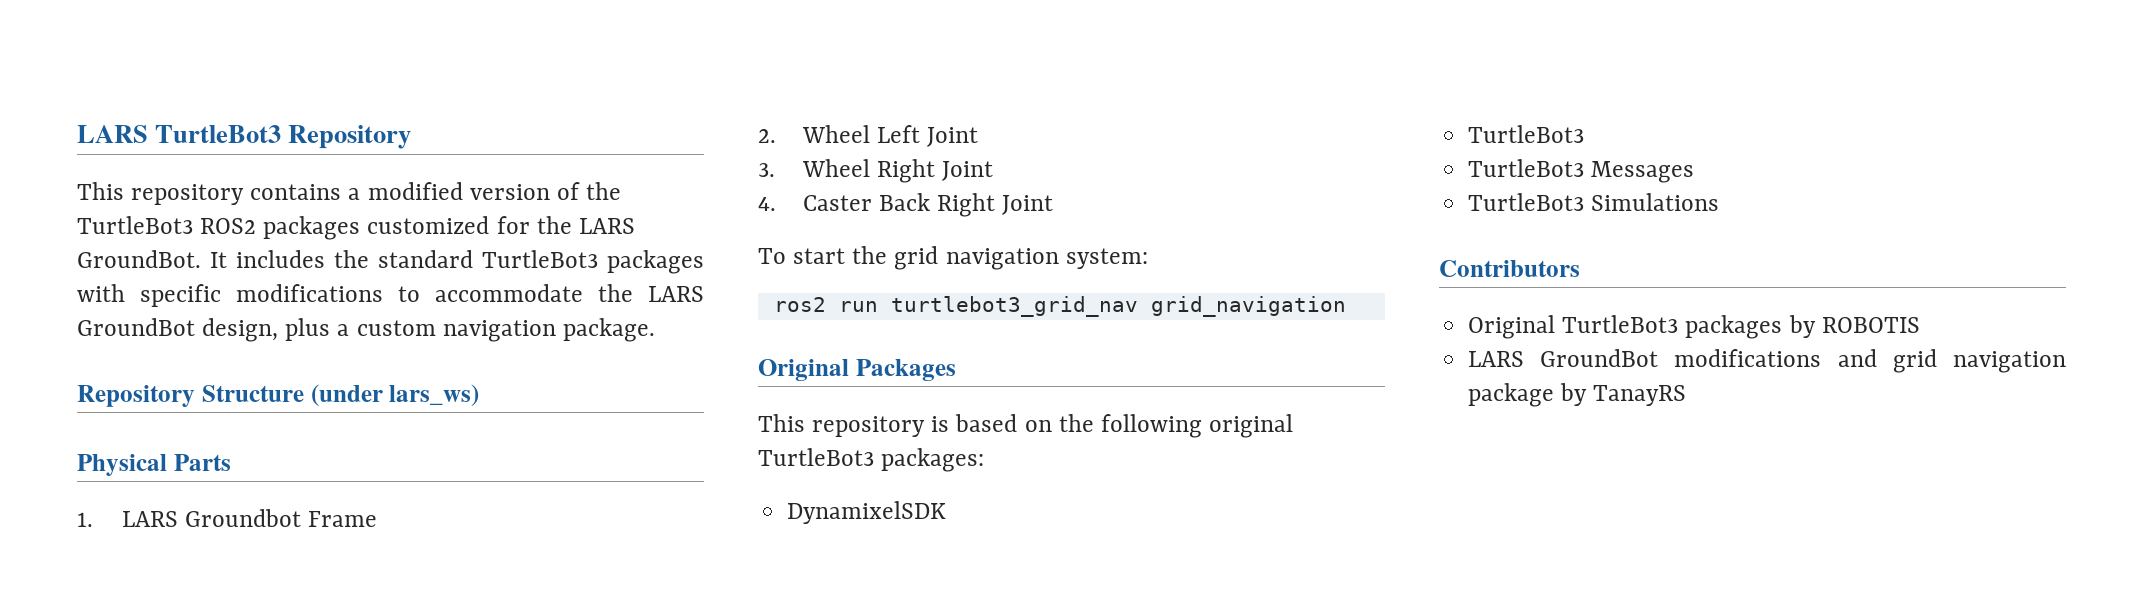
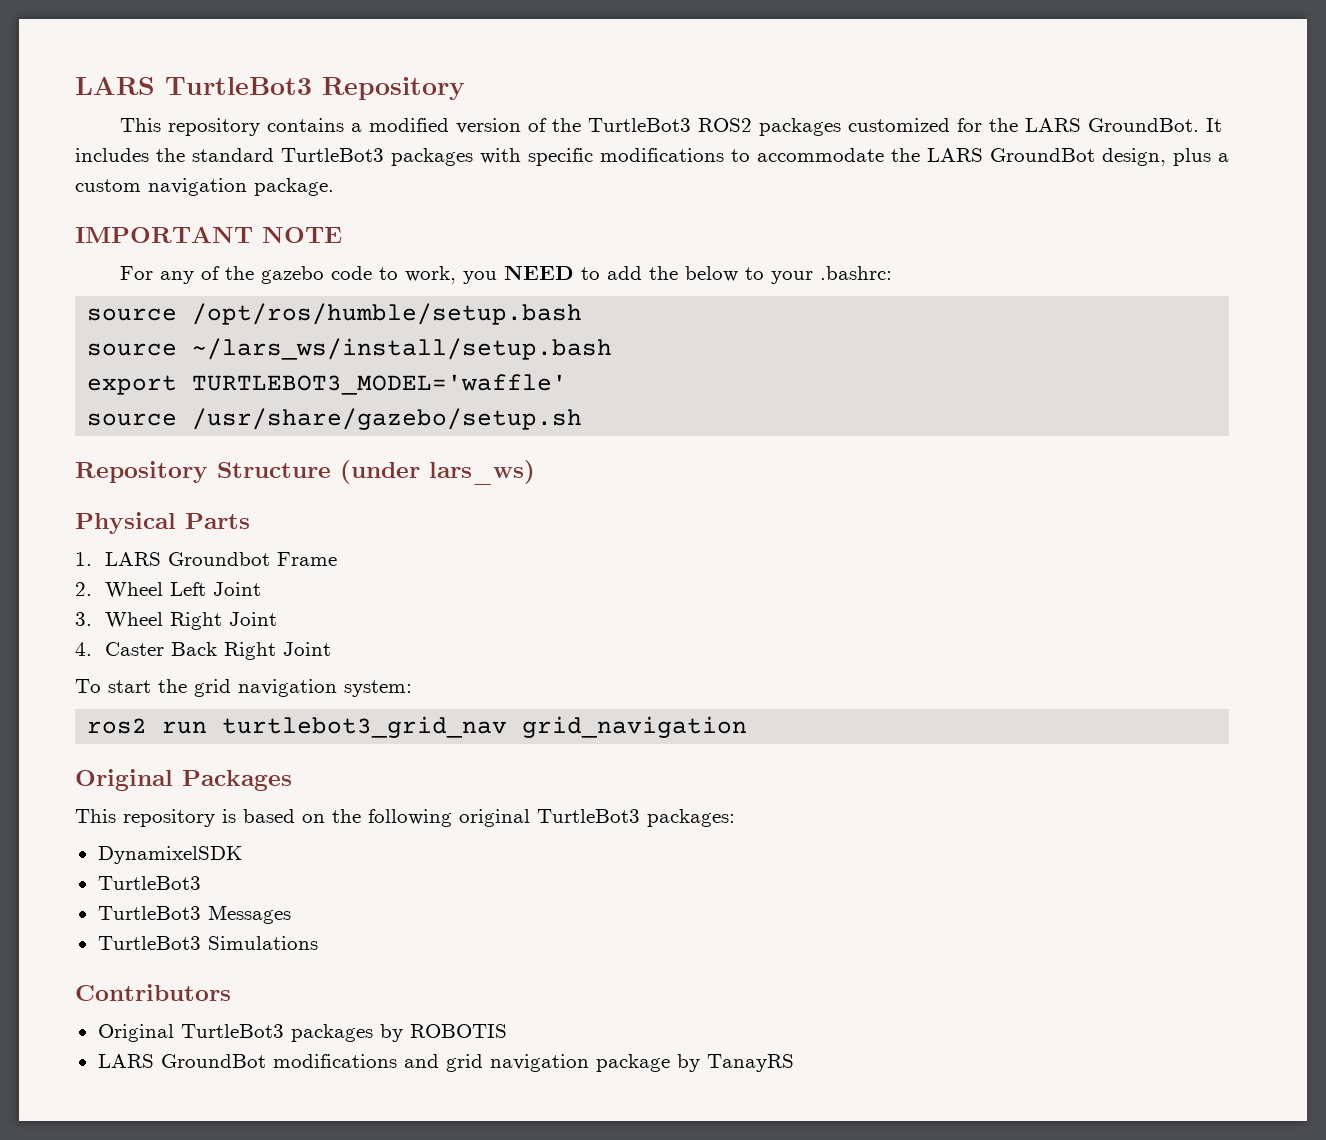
(655, 330) none -> [75,226,342,243] [120,265,893,284] [87,303,583,325] [87,338,613,360] [87,374,568,395] [87,408,583,430] // IMPORTANT NOTE // For any of the gazebo code to work, you NEED to add the below to your .bashrc: // source /opt/ros/humble/setup.bash // source ~/lars_ws/install/setup.bash // export TURTLEBOT3_MODEL='waffle' // source /usr/share/gazebo/setup.sh

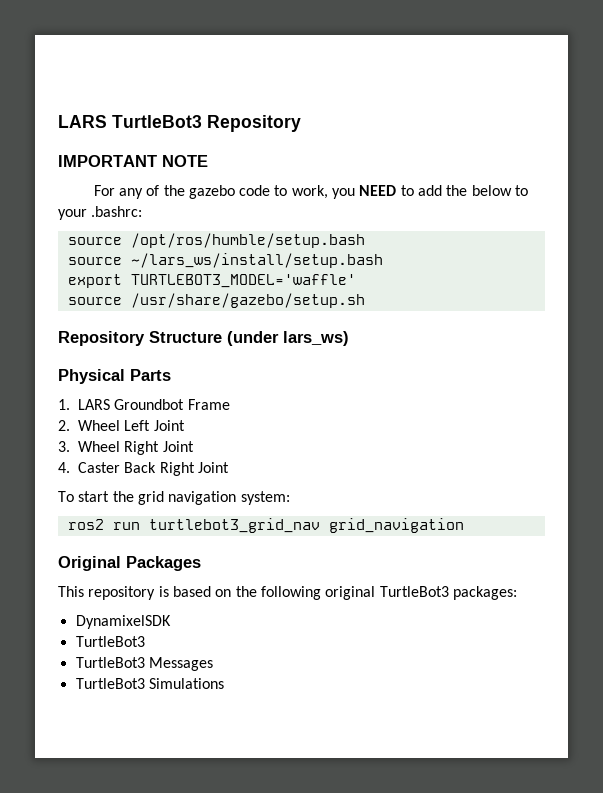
[120,118,1223,136] [75,148,1229,166] [75,178,334,196] // This repository contains a modified version of the TurtleBot3 ROS2 packages customized for the LARS GroundBot. It includes the standard TurtleBot3 packages with specific modifications to accommodate the LARS GroundBot design, plus a custom navigation package. -> (301, 123) none
[75,984,231,1001] [97,1024,507,1042] [97,1054,794,1072] // Contributors // Original TurtleBot3 packages by ROBOTIS // LARS GroundBot modifications and grid navigation package by TanayRS -> (224, 683) none

